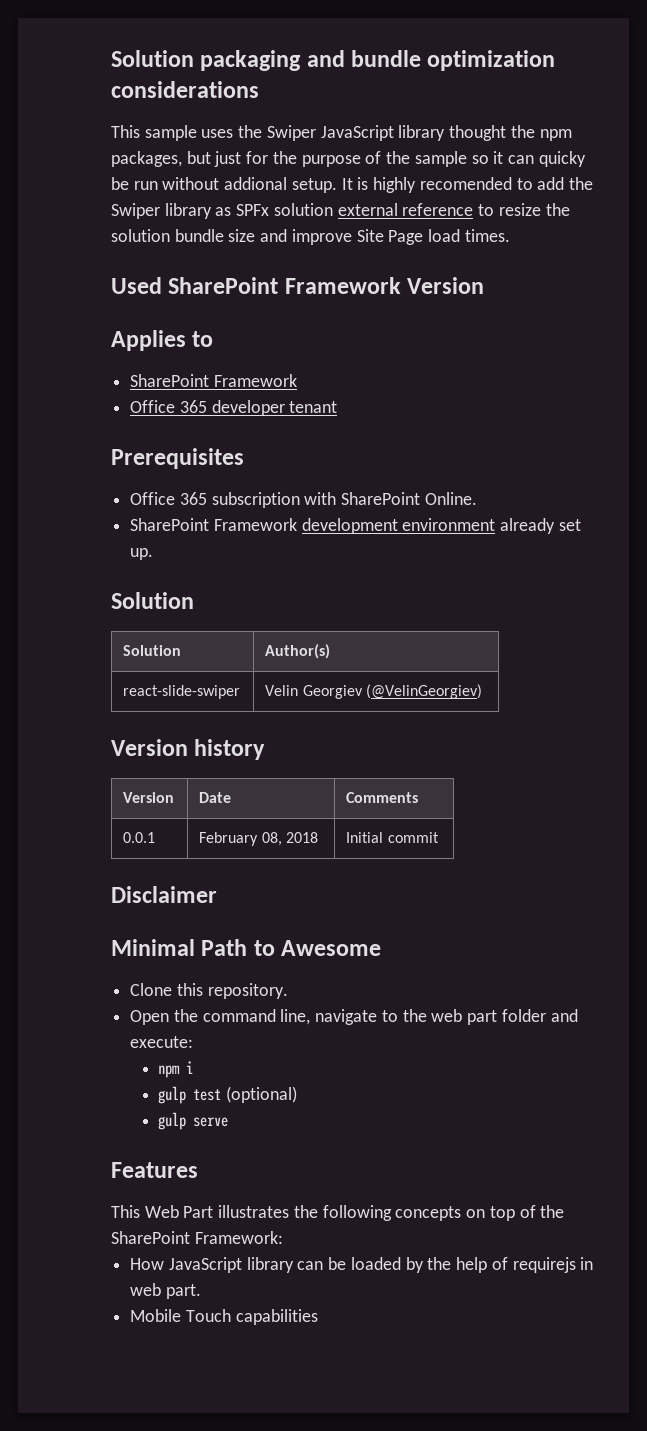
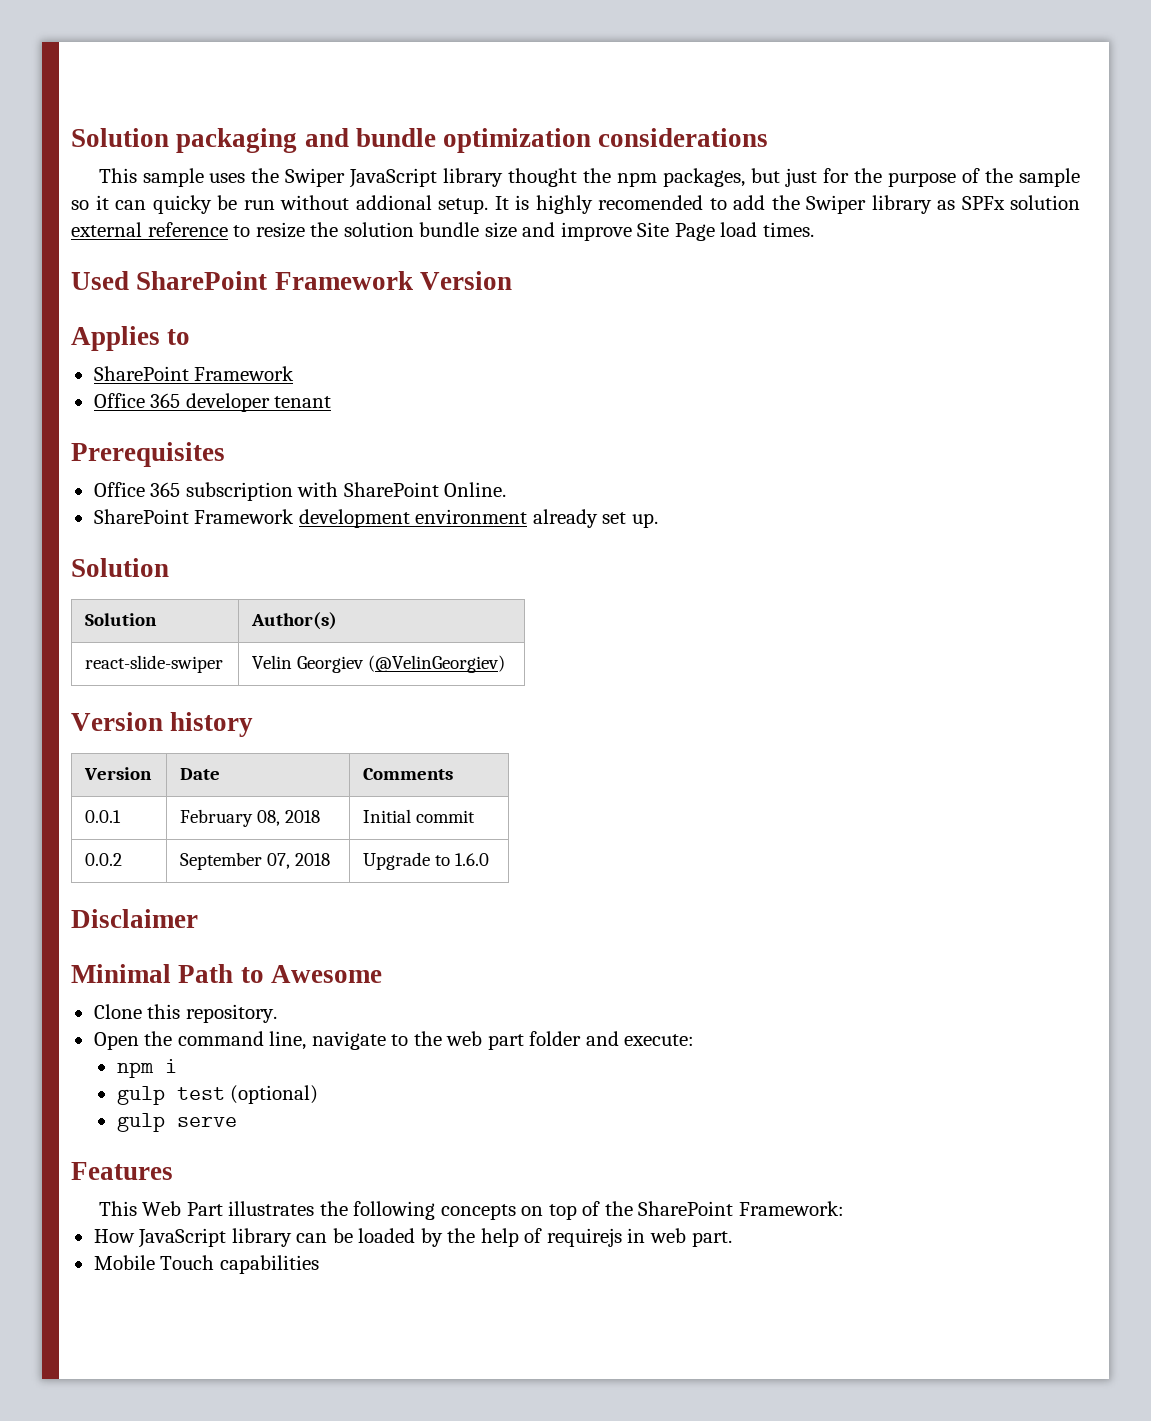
(439, 837) none -> [85,853,123,866] [180,852,331,870] [363,852,490,870] // 0.0.2 | September 07, 2018 | Upgrade to 1.6.0

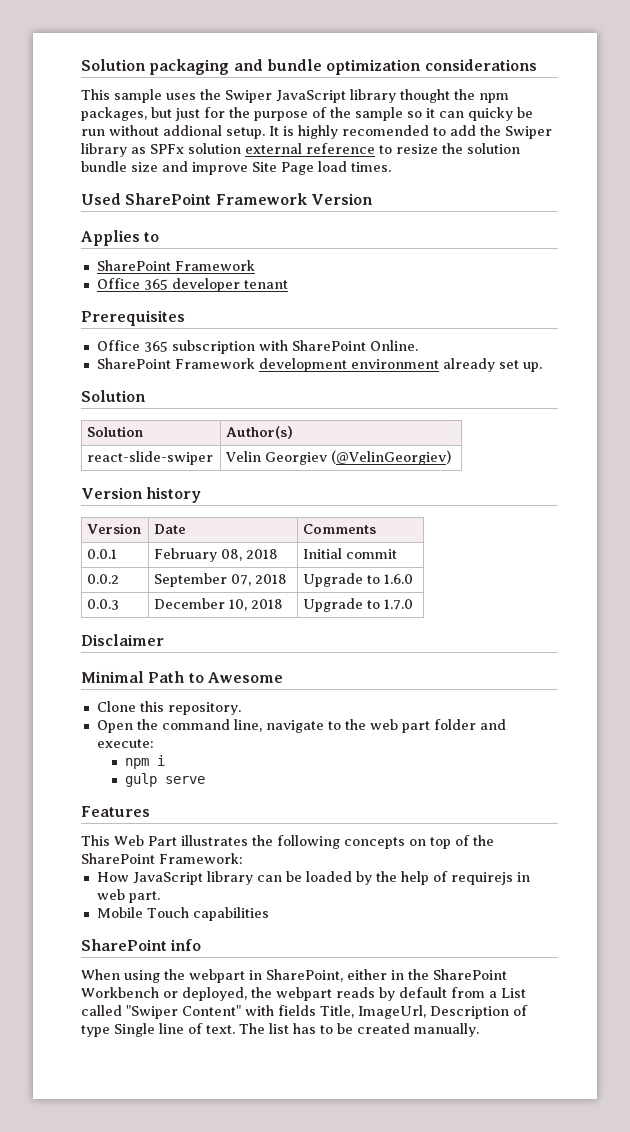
(490, 859) none -> [87,599,120,610] [154,598,284,611] [303,598,414,612] // 0.0.3 | December 10, 2018 | Upgrade to 1.7.0
[116,1085,319,1105] // gulp test (optional) -> (166, 760) none
(319, 1264) none -> [81,939,202,951] [81,969,507,983] [81,987,526,1001] [81,1005,528,1019] [81,1023,479,1037] // SharePoint info // When using the webpart in SharePoint, either in the SharePoint Workbench or deployed, the webpart reads by default from a List called "Swiper Content" with fields Title, ImageUrl, Description of type Single line of text. The list has to be created manually.

